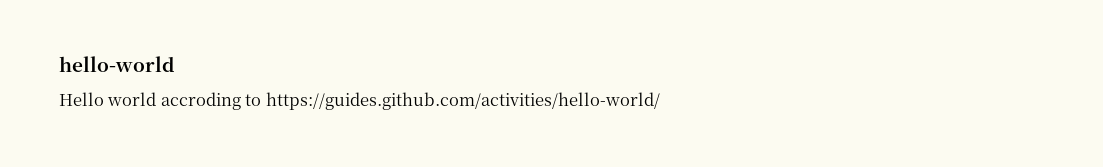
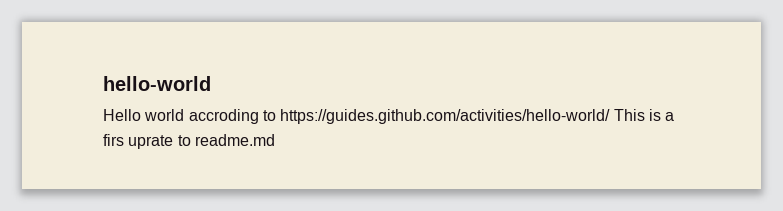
(660, 101) none -> [613,109,675,121] [103,134,275,149] This is a firs uprate to readme.md

